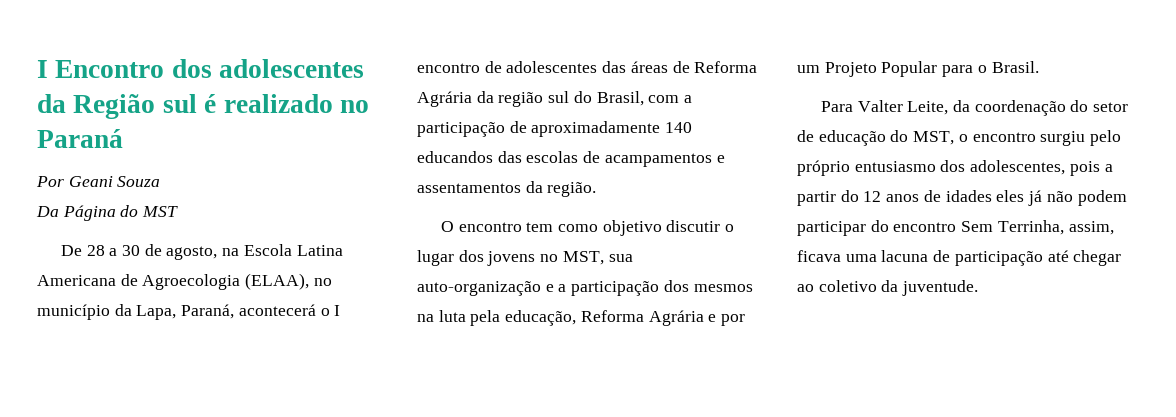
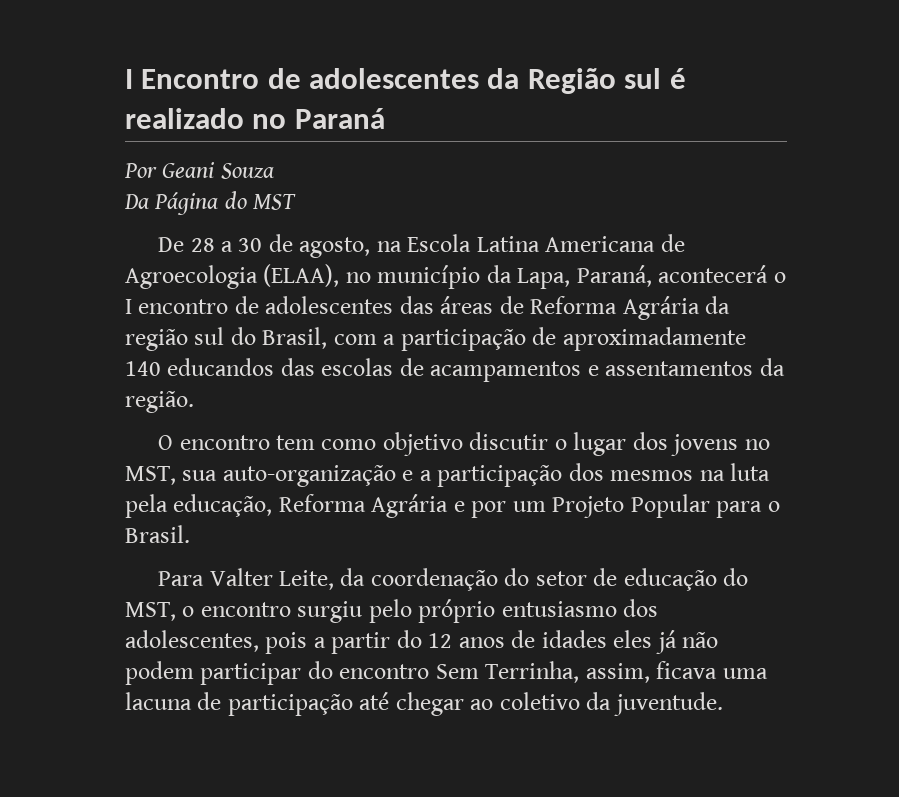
[171,59,212,78] dos -> [267,68,301,89] de

